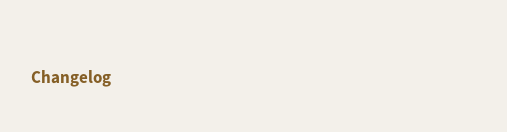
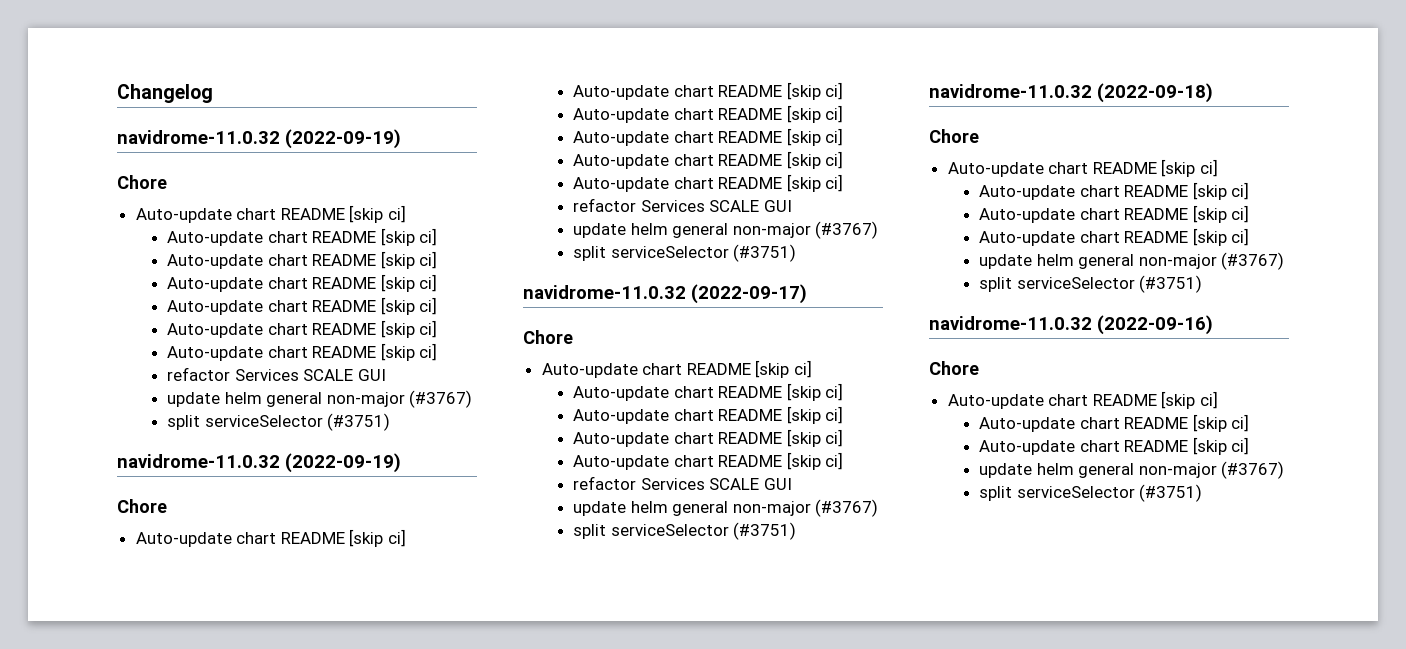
(111, 78) none -> [117,129,401,149] [117,175,167,189] [135,205,407,223] [167,228,438,246] [167,251,438,269] [167,274,438,292] [167,297,438,315] [167,320,438,338] [167,343,438,361] [167,367,386,381] [167,390,473,408] [167,413,391,431] [117,453,401,473] [117,499,167,513] [135,529,407,547] [573,82,844,100] [573,105,844,123] [573,128,844,146] [573,151,844,169] [573,174,844,192] [573,198,792,212] [573,221,879,239] [573,244,797,262] [523,284,807,304] [523,330,573,344] [541,360,813,378] [573,383,844,401] [573,406,844,424] [573,429,844,447] [573,452,844,470] [573,476,792,490] [573,499,879,517] [573,522,797,540] [929,83,1213,103] [929,129,979,143] [947,159,1219,177] [979,182,1250,200] [979,205,1250,223] [979,228,1250,246] [979,252,1285,270] [979,275,1203,293] [929,315,1213,335] [929,361,979,375] [947,391,1219,409] [979,414,1250,432] [979,437,1250,455] [979,461,1285,479] [979,484,1203,502] // navidrome-11.0.32 (2022-09-19) // Chore // Auto-update chart README [skip ci] // Auto-update chart README [skip ci] // Auto-update chart README [skip ci] // Auto-update chart README [skip ci] // Auto-update chart README [skip ci] // Auto-update chart README [skip ci] // Auto-update chart README [skip ci] // refactor Services SCALE GUI // update helm general non-major (#3767) // split serviceSelector (#3751) // navidrome-11.0.32 (2022-09-19) // Chore // Auto-update chart README [skip ci] // Auto-update chart README [skip ci] // Auto-update chart README [skip ci] // Auto-update chart README [skip ci] // Auto-update chart README [skip ci] // Auto-update chart README [skip ci] // refactor Services SCALE GUI // update helm general non-major (#3767) // split serviceSelector (#3751) // navidrome-11.0.32 (2022-09-17) // Chore // Auto-update chart README [skip ci] // Auto-update chart README [skip ci] // Auto-update chart README [skip ci] // Auto-update chart README [skip ci] // Auto-update chart README [skip ci] // refactor Services SCALE GUI // update helm general non-major (#3767) // split serviceSelector (#3751) // navidrome-11.0.32 (2022-09-18) // Chore // Auto-update chart README [skip ci] // Auto-update chart README [skip ci] // Auto-update chart README [skip ci] // Auto-update chart README [skip ci] // update helm general non-major (#3767) // split serviceSelector (#3751) // navidrome-11.0.32 (2022-09-16) // Chore // Auto-update chart README [skip ci] // Auto-update chart README [skip ci] // Auto-update chart README [skip ci] // update helm general non-major (#3767) // split serviceSelector (#3751)

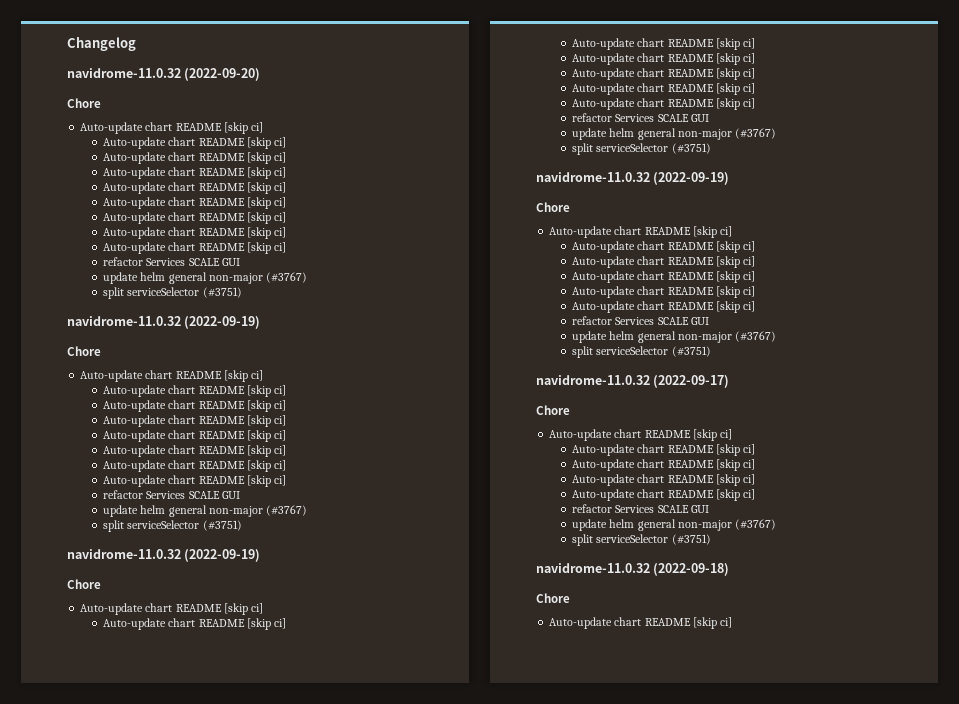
(213, 93) none -> [67,68,261,81] [67,98,101,108] [80,122,264,134] [103,137,287,149] [103,152,287,164] [103,167,287,179] [103,182,287,194] [103,197,287,209] [103,212,287,224] [103,227,287,239] [103,242,287,254] [103,257,240,266] [103,272,308,284] [103,287,242,299] [67,316,261,329] [67,346,101,356] [80,370,264,382] [103,385,287,397] [103,400,287,412] [103,415,287,427] [103,430,287,442] [103,445,287,457] [103,460,287,472] [103,475,287,487] [103,490,240,499] [103,505,308,517] [103,520,242,532] // navidrome-11.0.32 (2022-09-20) // Chore // Auto-update chart README [skip ci] // Auto-update chart README [skip ci] // Auto-update chart README [skip ci] // Auto-update chart README [skip ci] // Auto-update chart README [skip ci] // Auto-update chart README [skip ci] // Auto-update chart README [skip ci] // Auto-update chart README [skip ci] // Auto-update chart README [skip ci] // refactor Services SCALE GUI // update helm general non-major (#3767) // split serviceSelector (#3751) // navidrome-11.0.32 (2022-09-19) // Chore // Auto-update chart README [skip ci] // Auto-update chart README [skip ci] // Auto-update chart README [skip ci] // Auto-update chart README [skip ci] // Auto-update chart README [skip ci] // Auto-update chart README [skip ci] // Auto-update chart README [skip ci] // Auto-update chart README [skip ci] // refactor Services SCALE GUI // update helm general non-major (#3767) // split serviceSelector (#3751)
[979,182,1250,200] [979,205,1250,223] [979,228,1250,246] [979,252,1285,270] [979,275,1203,293] [929,315,1213,335] [929,361,979,375] [947,391,1219,409] [979,414,1250,432] [979,437,1250,455] [979,461,1285,479] [979,484,1203,502] // Auto-update chart README [skip ci] // Auto-update chart README [skip ci] // Auto-update chart README [skip ci] // update helm general non-major (#3767) // split serviceSelector (#3751) // navidrome-11.0.32 (2022-09-16) // Chore // Auto-update chart README [skip ci] // Auto-update chart README [skip ci] // Auto-update chart README [skip ci] // update helm general non-major (#3767) // split serviceSelector (#3751) -> (733, 622) none

